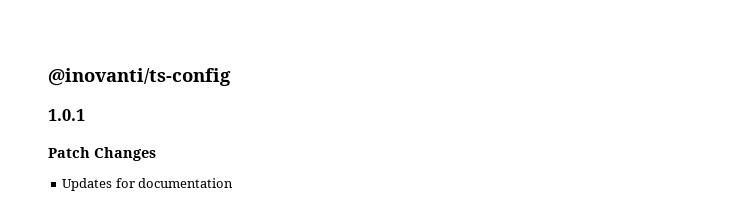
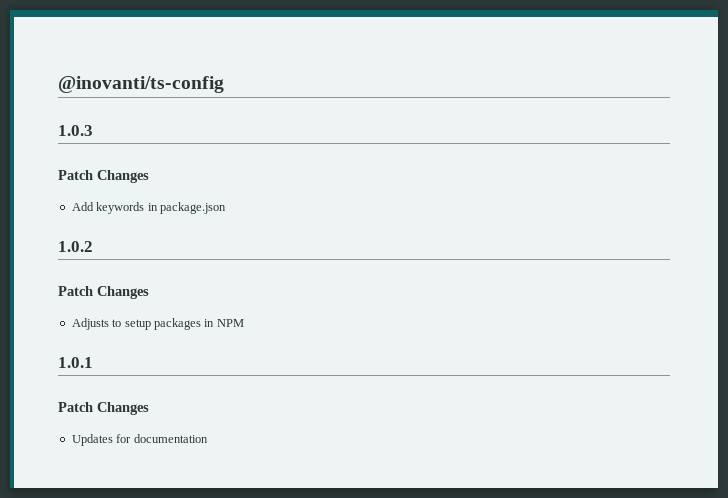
(231, 77) none -> [58,125,93,136] [58,170,149,183] [71,202,226,214] [58,241,93,252] [58,286,149,299] [71,318,244,330] // 1.0.3 // Patch Changes // Add keywords in package.json // 1.0.2 // Patch Changes // Adjusts to setup packages in NPM

